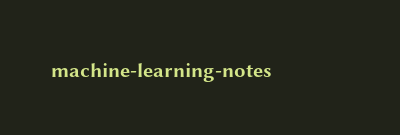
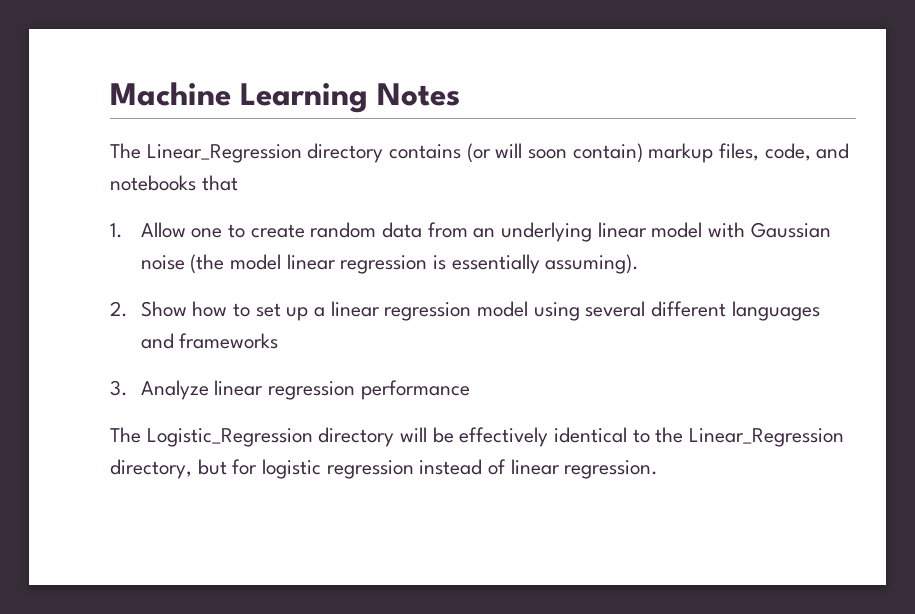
[51,63,272,82] machine-learning-notes -> [110,82,460,113] [110,143,850,163] [110,175,238,191] [110,222,831,242] [140,254,640,274] [110,301,820,321] [140,333,279,349] [110,380,470,400] [110,427,845,447] [110,459,659,479] Machine Learning Notes // The Linear_Regression directory contains (or will soon contain) markup files, code, and notebooks that // 1. Allow one to create random data from an underlying linear model with Gaussian noise (the model linear regression is essentially assuming). // 2. Show how to set up a linear regression model using several different languages and frameworks // 3. Analyze linear regression performance // The Logistic_Regression directory will be effectively identical to the Linear_Regression directory, but for logistic regression instead of linear regression.

